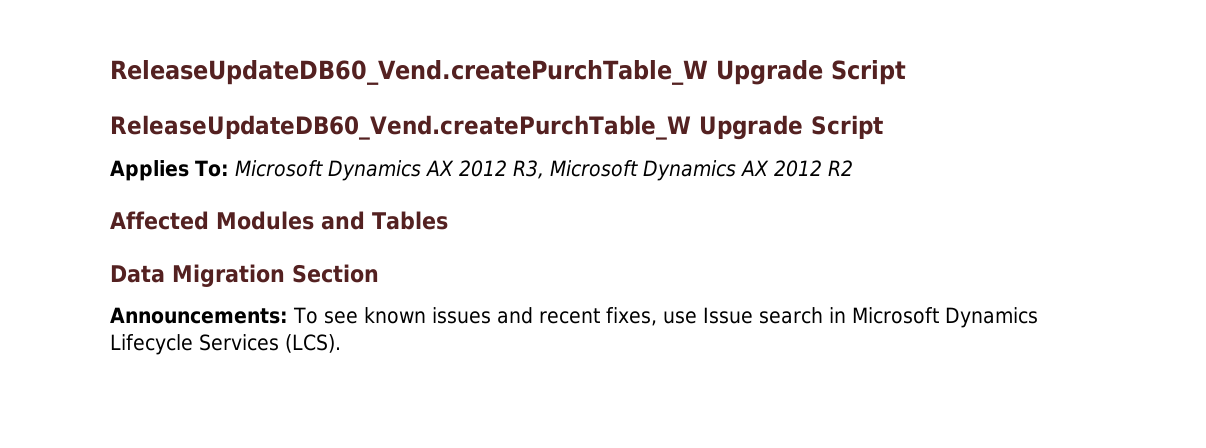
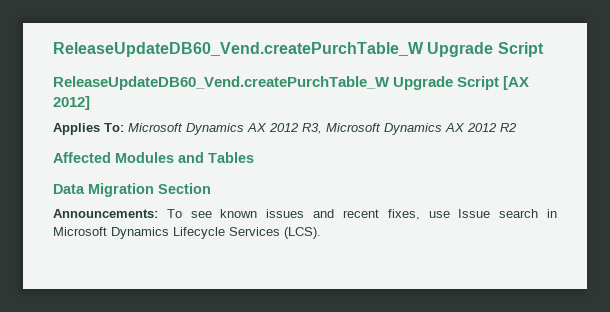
(883, 127) none -> [503,76,530,90] [53,96,90,110] [AX 2012]

